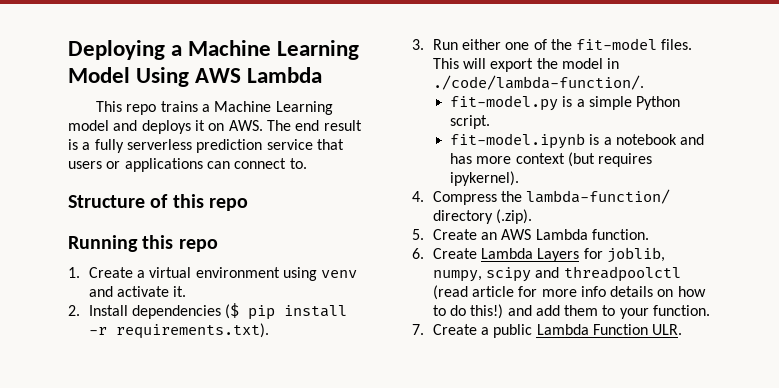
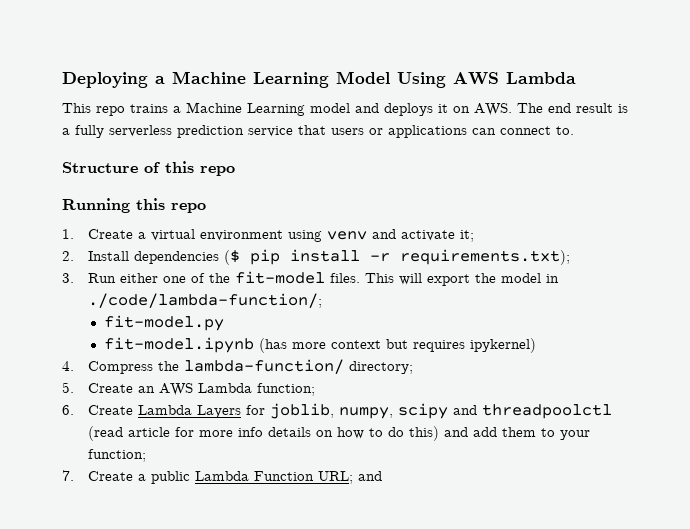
[173,286,187,297] it. -> [460,230,475,242] it;
[115,323,269,339] requirements.txt). -> [400,249,571,265] requirements.txt);
[432,75,644,90] ./code/lambda-function/. -> [88,293,323,308] ./code/lambda-function/;
[562,96,681,110] [450,115,491,129] [450,133,705,149] [450,152,653,167] [450,171,520,186] is a simple Python script. // fit-model.ipynb is a notebook and has more context (but requires ipykernel). -> [104,337,537,353] // fit-model.ipynb (has more context but requires ipykernel)
[432,209,532,224] directory (.zip). -> [349,361,414,374] directory;
[591,229,649,240] function. -> [257,383,316,396] function;
[470,304,504,319] this!) -> [409,426,440,441] this)
[653,305,711,316] function. -> [88,449,147,462] function;
[652,324,683,335] ULR. -> [318,471,383,484] URL; and

